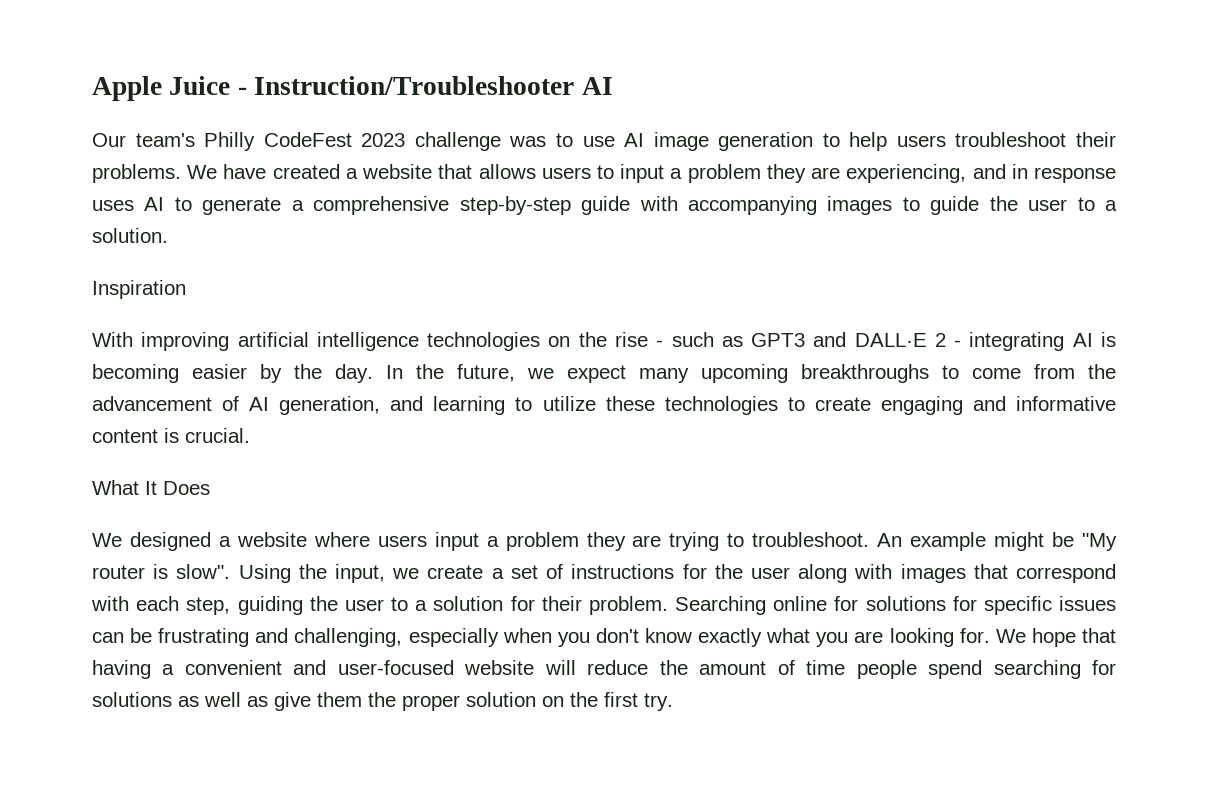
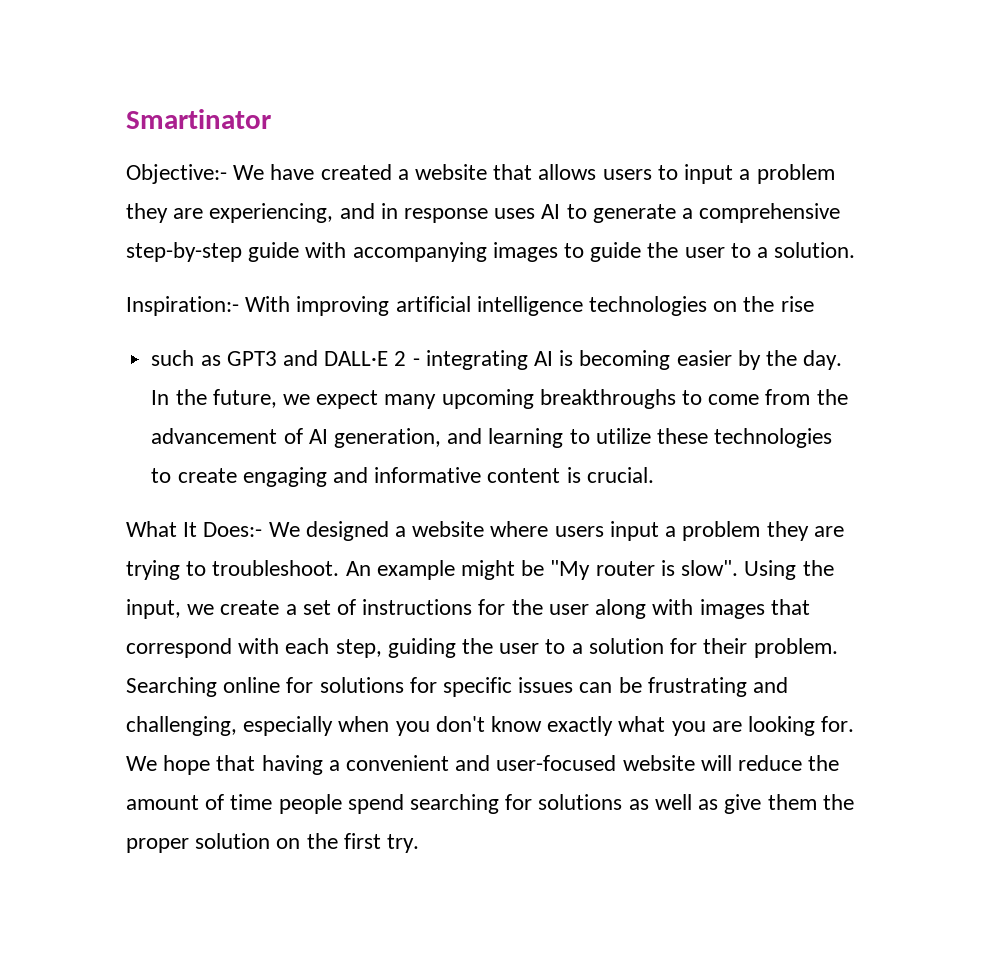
[92,76,613,101] [92,132,1116,151] [92,164,181,183] Apple Juice - Instruction/Troubleshooter AI // Our team's Philly CodeFest 2023 challenge was to use AI image generation to help users troubleshoot their problems. -> [126,109,271,129] [126,164,227,184] Smartinator // Objective:-
[92,280,186,299] Inspiration // -> [126,296,239,316] Inspiration:-
[656,340,664,347] - -> (814, 304) //
[163,481,210,495] Does // -> [203,522,263,537] Does:-

